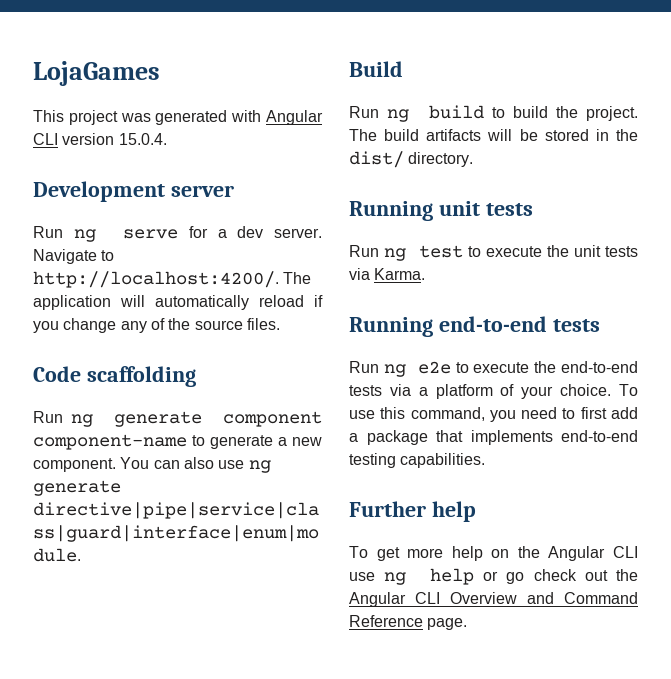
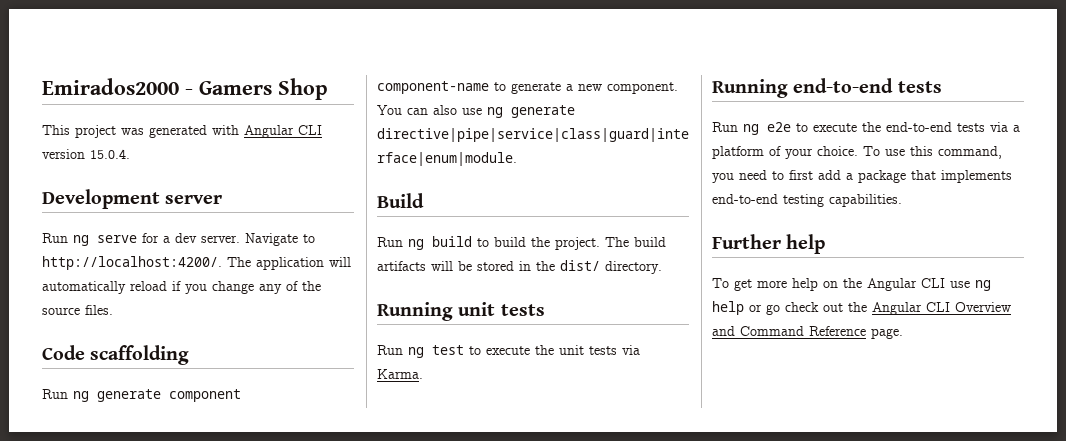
[33,61,160,86] LojaGames -> [42,78,328,100] Emirados2000 - Gamers Shop

